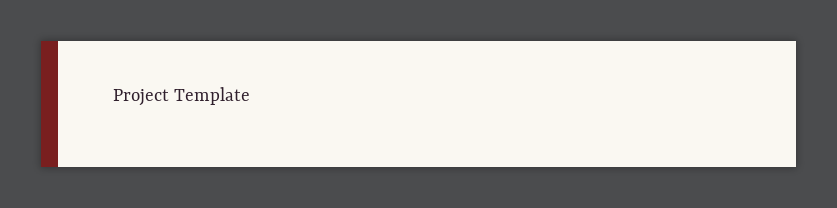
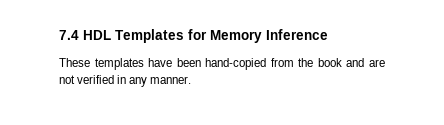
[113,87,251,106] Project Template -> [59,29,328,43] [59,58,385,70] [59,75,192,87] 7.4 HDL Templates for Memory Inference // These templates have been hand-copied from the book and are not verified in any manner.

